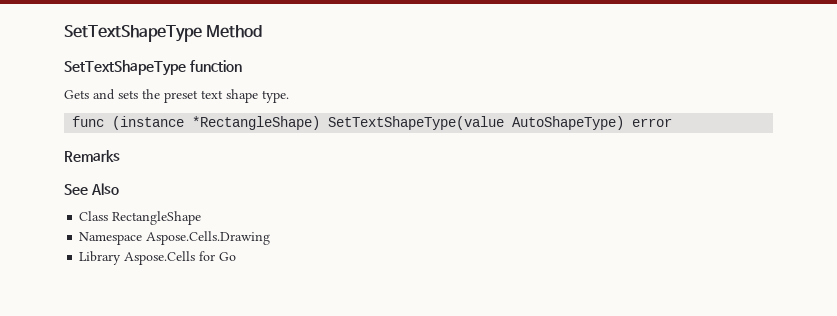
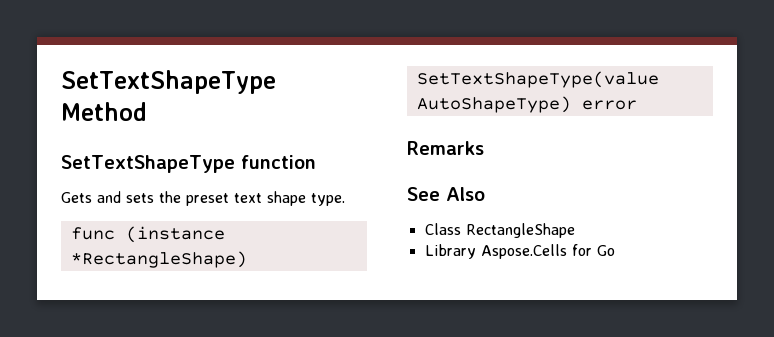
[79,231,271,245] // Namespace Aspose.Cells.Drawing -> (575, 230) none

